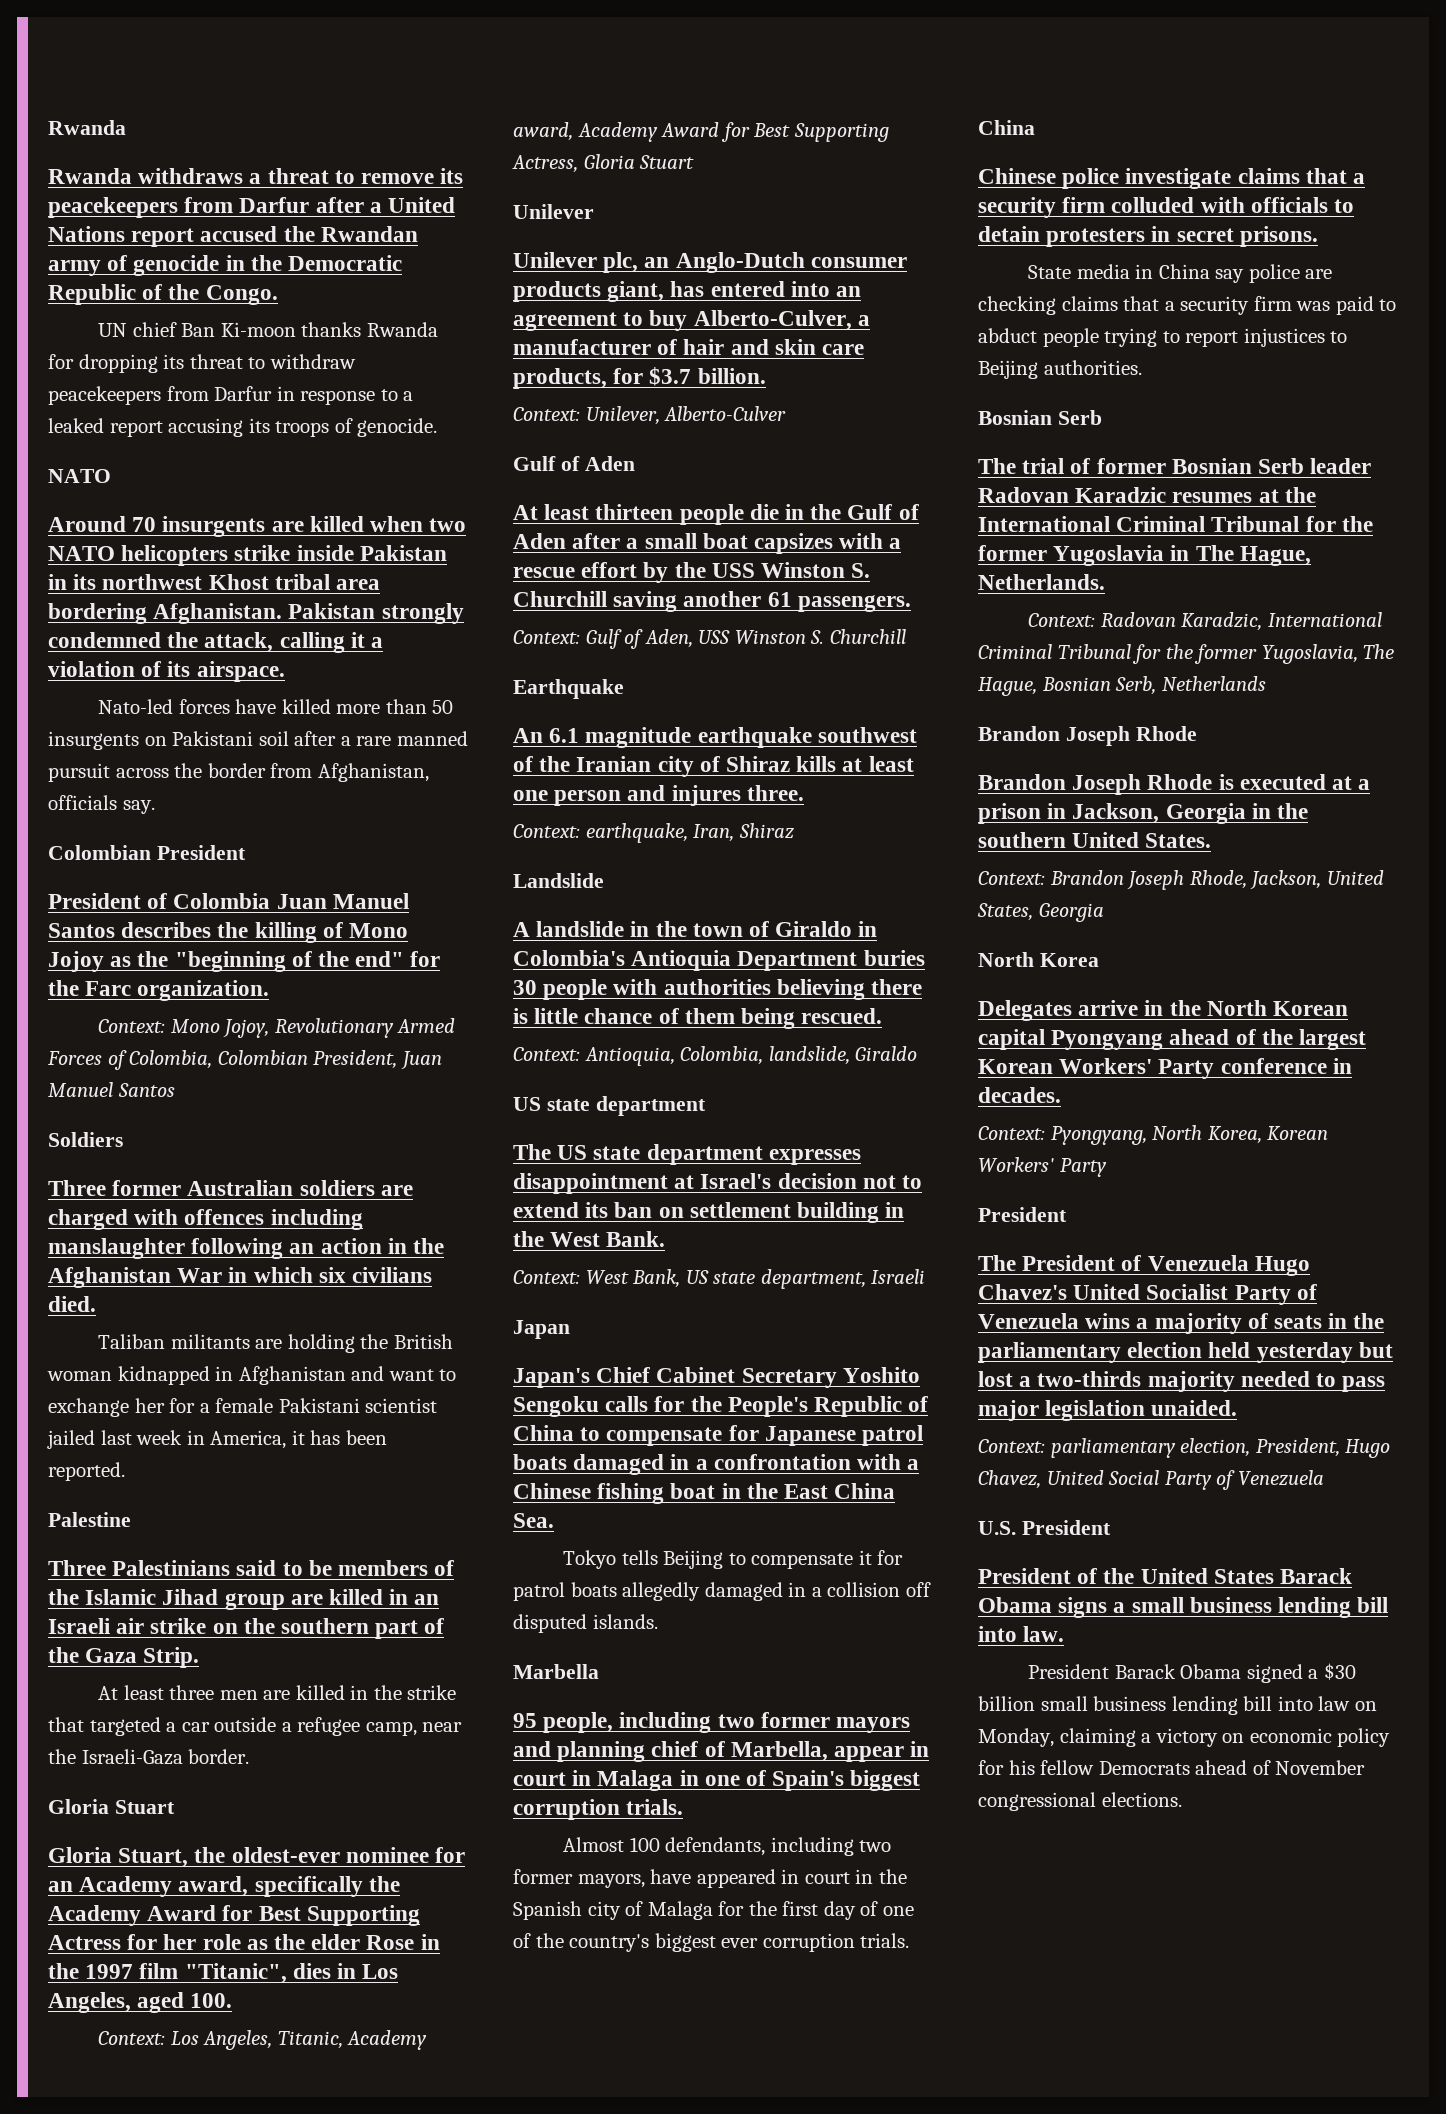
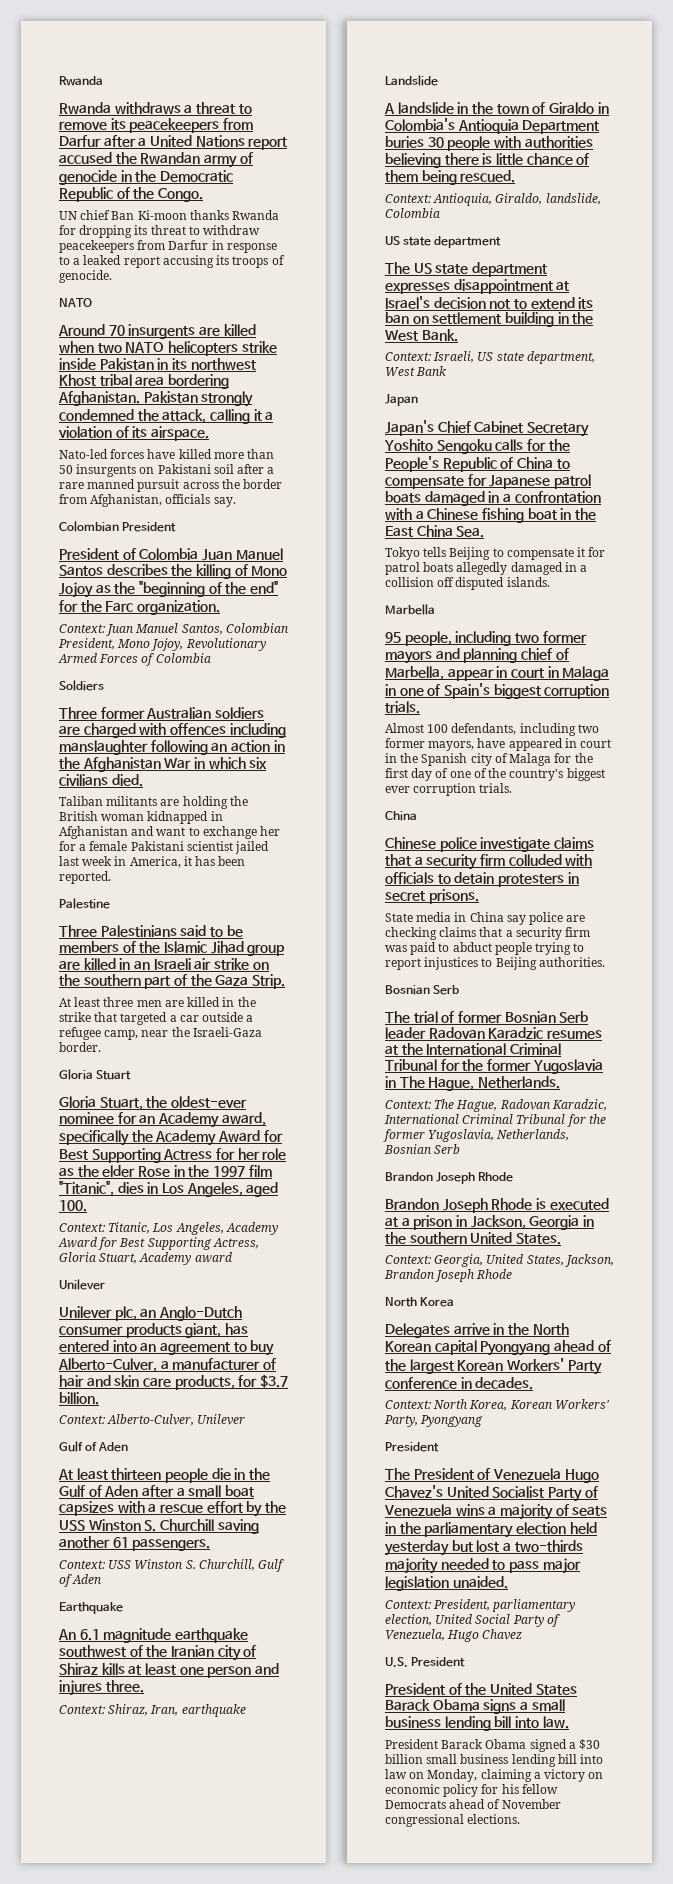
(166, 1026) none -> [106,623,288,636] [58,638,115,650] Juan Manuel Santos, Colombian President,
[129,1050,442,1070] [48,1082,175,1097] Colombia, Colombian President, Juan Manuel Santos -> [155,653,211,663] Colombia
[170,2030,428,2050] [513,122,573,141] Los Angeles, Titanic, Academy award, -> [108,1222,224,1235] Titanic, Los Angeles,
[639,155,695,169] Stuart -> [99,1252,232,1265] Stuart, Academy award
[585,406,787,425] Unilever, Alberto-Culver -> [107,1414,246,1426] Alberto-Culver, Unilever
[585,629,906,649] Gulf of Aden, USS Winston S. Churchill -> [108,1559,285,1572] [59,1574,102,1587] USS Winston S. Churchill, Gulf of Aden
[585,823,794,843] earthquake, Iran, Shiraz -> [108,1704,246,1717] Shiraz, Iran, earthquake
[680,1046,918,1065] Colombia, landslide, Giraldo -> [495,193,601,205] [385,208,440,218] Giraldo, landslide, Colombia
[585,1269,681,1288] West Bank, -> [433,351,475,363] Israeli,
[871,1269,926,1284] Israeli -> [385,366,448,376] West Bank
(1096, 620) none -> [434,1099,498,1112] The Hague,
[1363,644,1395,659] [978,676,1266,696] The Hague, Bosnian Serb, Netherlands -> [496,1129,570,1141] [384,1144,461,1154] Netherlands, Bosnian Serb
[1049,870,1384,890] [977,903,1104,922] Brandon Joseph Rhode, Jackson, United States, Georgia -> [434,1254,614,1267] [384,1269,513,1282] Georgia, United States, Jackson, Brandon Joseph Rhode
[1050,1126,1147,1145] Pyongyang, -> (431, 1404) none
[1059,1158,1107,1177] Party -> [384,1415,484,1427] Party, Pyongyang
(1045, 1446) none -> [433,1599,491,1611] President,
[1255,1438,1391,1458] [978,1470,1041,1489] President, Hugo Chavez, -> (432, 1620) none
[1237,1470,1324,1486] Venezuela -> [385,1629,523,1642] Venezuela, Hugo Chavez

